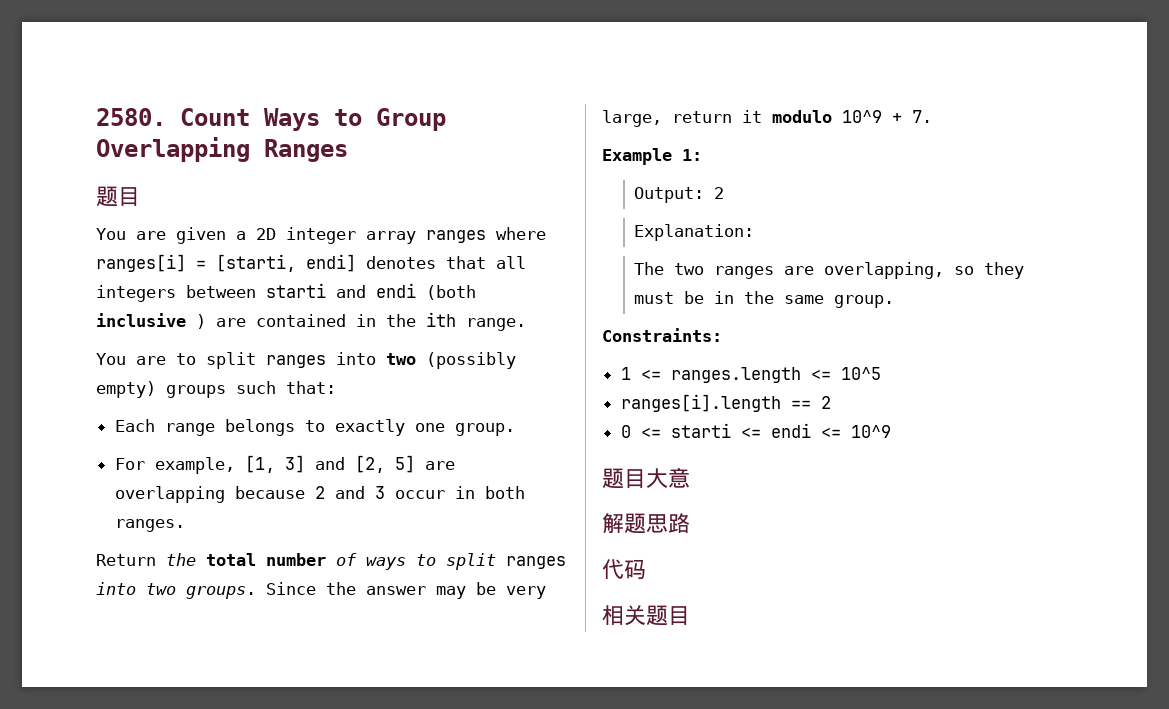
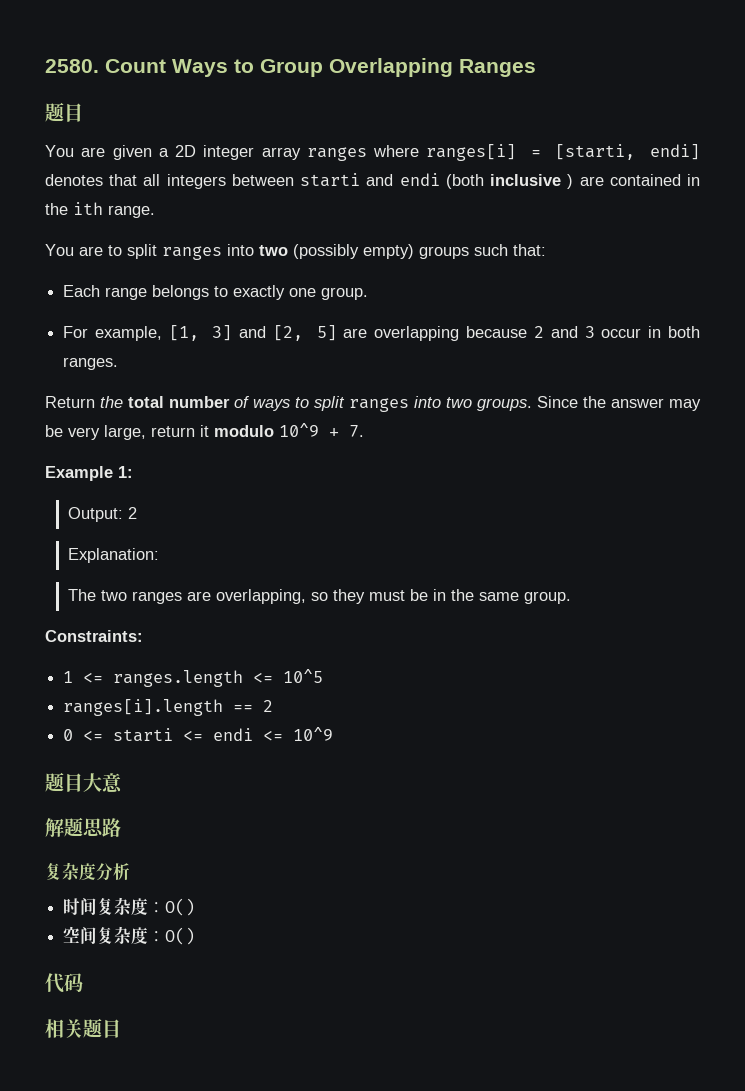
(690, 523) none -> [45,862,130,881] [63,897,196,916] [63,926,196,945] // 复杂度分析 // 时间复杂度：O() // 空间复杂度：O()

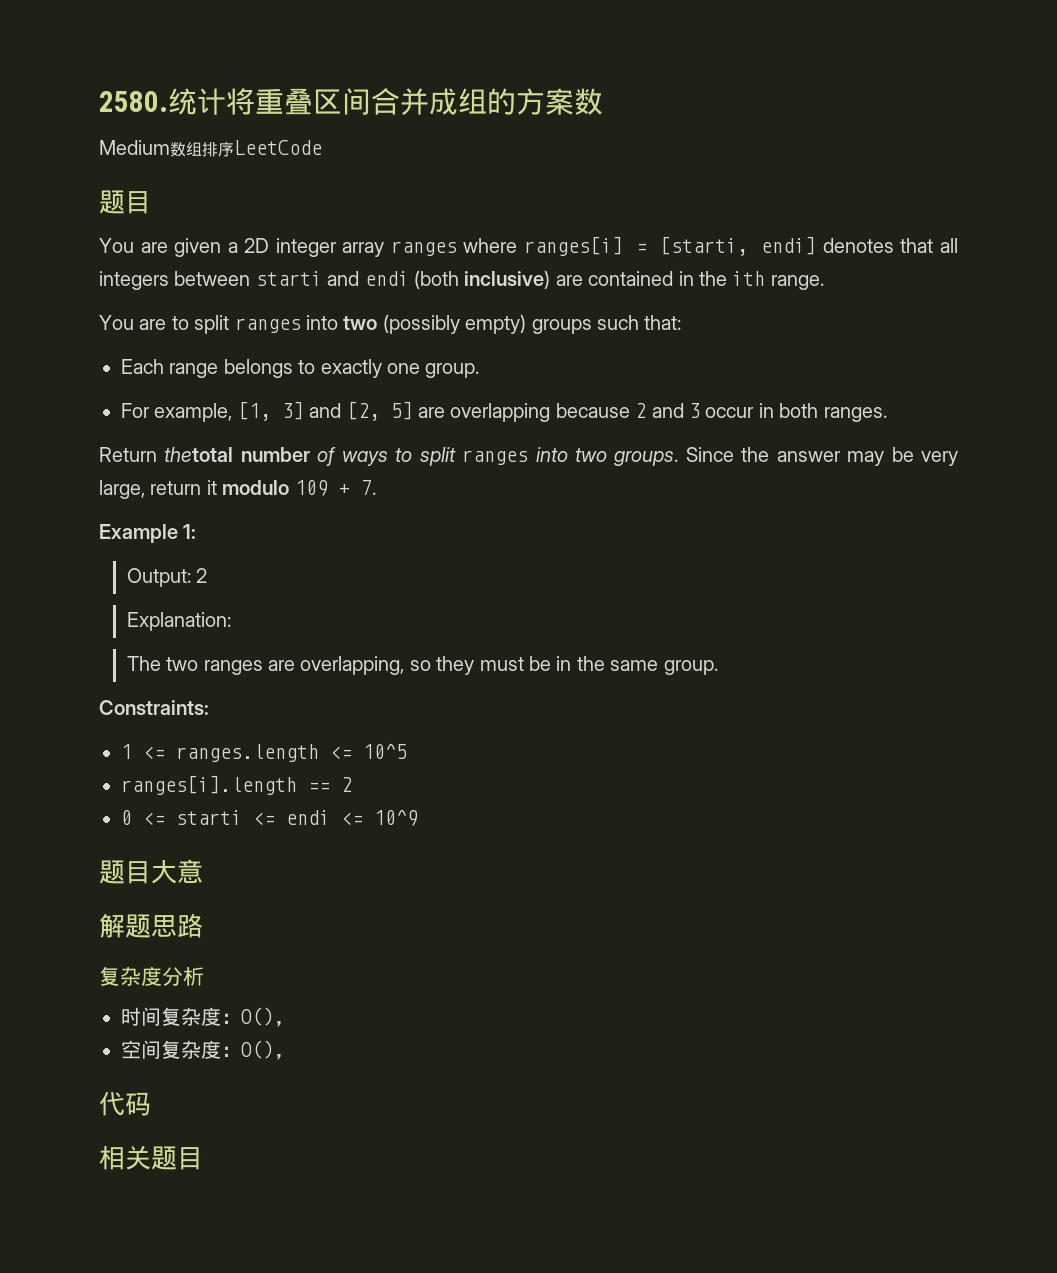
[105,58,536,77] Count Ways to Group Overlapping Ranges -> [168,88,603,116] [99,140,322,157] 统计将重叠区间合并成组的方案数 // Medium数组排序LeetCode
[490,174,574,189] inclusive ) -> [464,270,551,289] inclusive)
[100,396,164,408] the total -> [164,447,234,462] thetotal
[279,423,319,437] 10^9 -> [294,480,328,496] 109
(196, 907) none -> [274,1021,294,1027] ，
(196, 936) none -> [274,1054,294,1060] ，

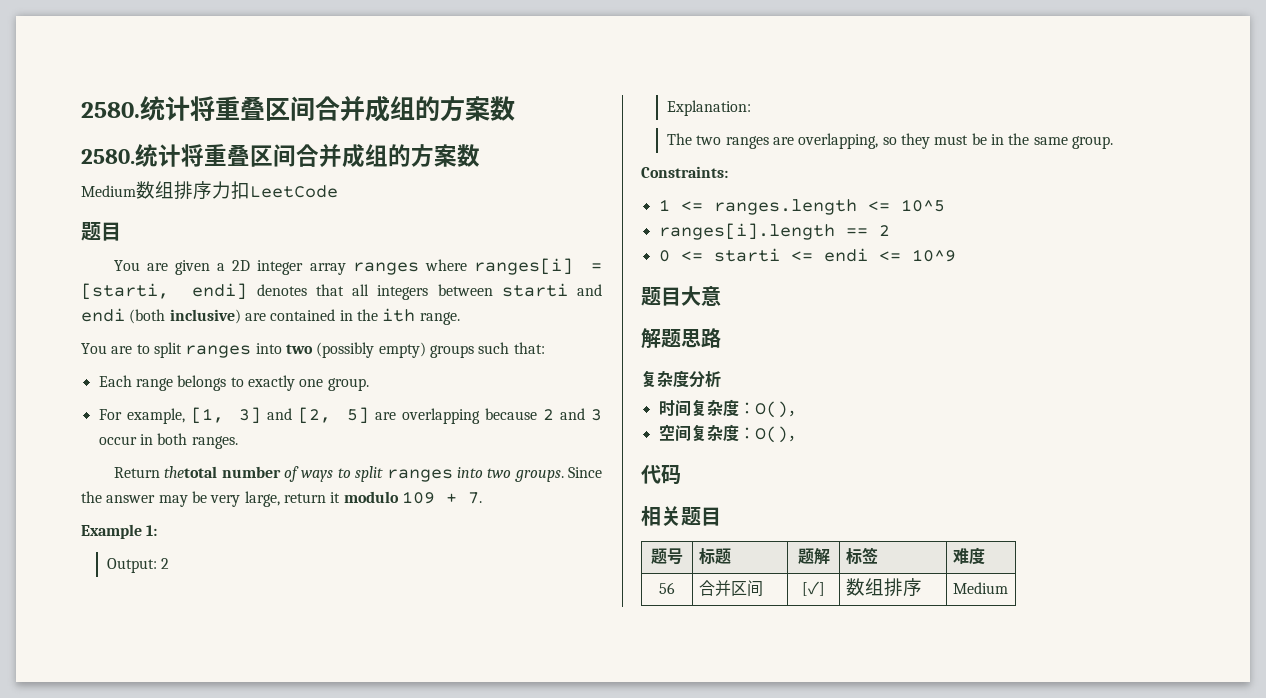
[99,88,603,116] 2580.统计将重叠区间合并成组的方案数 -> [81,96,515,122] [81,144,480,168] 2580.统计将重叠区间合并成组的方案数 // 2580.统计将重叠区间合并成组的方案数
(234, 149) none -> [212,181,250,200] 力扣
(203, 1158) none -> [651,548,683,565] [698,548,731,564] [797,548,830,565] [845,547,878,564] [952,547,985,565] [659,582,675,594] [698,580,763,597] [802,581,825,596] [845,578,922,597] [952,582,1008,594] // 题号 | 标题 | 题解 | 标签 | 难度 // 56 | 合并区间 | [✓] | 数组排序 | Medium

